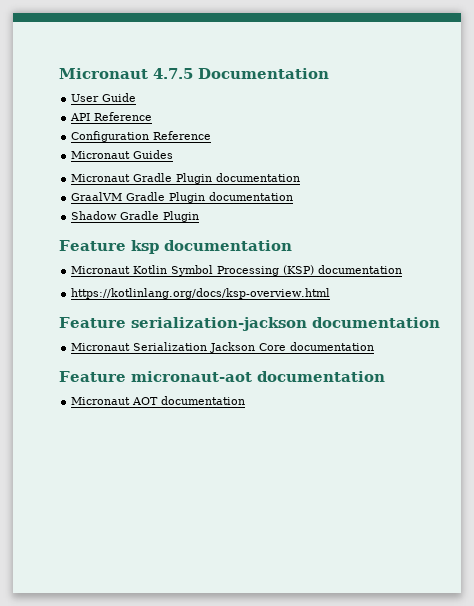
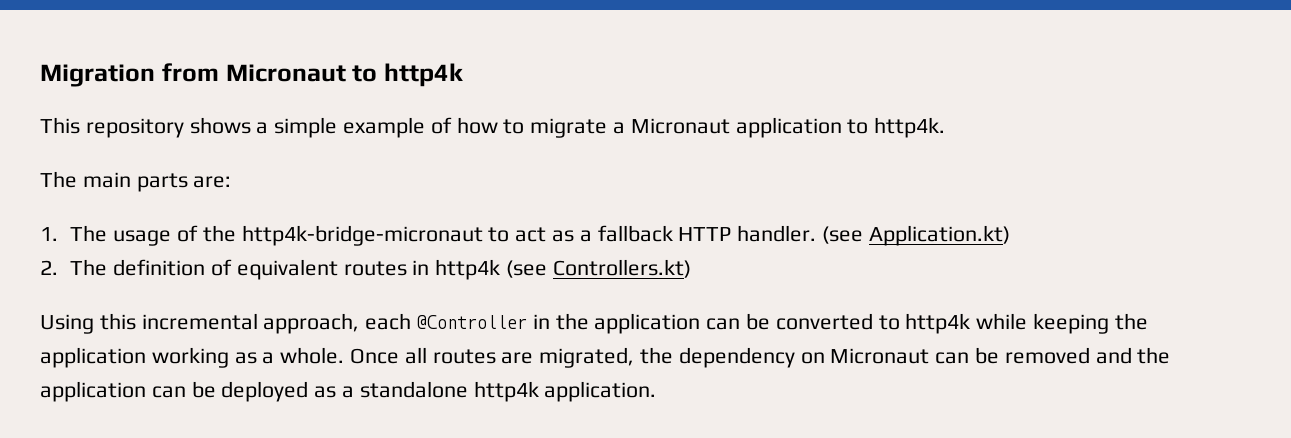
[59,68,329,79] [71,93,137,102] [70,112,153,121] [71,131,212,142] [71,150,174,159] [71,173,301,184] [71,192,294,203] [71,211,200,222] [59,240,292,254] [71,265,403,276] [71,288,331,299] [59,317,440,331] [71,342,375,353] [59,371,385,382] [71,396,246,405] Micronaut 4.7.5 Documentation // User Guide // API Reference // Configuration Reference // Micronaut Guides // Micronaut Gradle Plugin documentation // GraalVM Gradle Plugin documentation // Shadow Gradle Plugin // Feature ksp documentation // Micronaut Kotlin Symbol Processing (KSP) documentation // https://kotlinlang.org/docs/ksp-overview.html // Feature serialization-jackson documentation // Micronaut Serialization Jackson Core documentation // Feature micronaut-aot documentation // Micronaut AOT documentation -> [40,63,463,87] [40,117,946,138] [40,171,232,192] [40,225,1010,246] [40,259,691,280] [40,313,1148,334] [40,347,1171,368] [40,381,657,402] Migration from Micronaut to http4k // This repository shows a simple example of how to migrate a Micronaut application to http4k. // The main parts are: // 1. The usage of the http4k-bridge-micronaut to act as a fallback HTTP handler. (see Application.kt) // 2. The definition of equivalent routes in http4k (see Controllers.kt) // Using this incremental approach, each @Controller in the application can be converted to http4k while keeping the application working as a whole. Once all routes are migrated, the dependency on Micronaut can be removed and the application can be deployed as a standalone http4k application.

